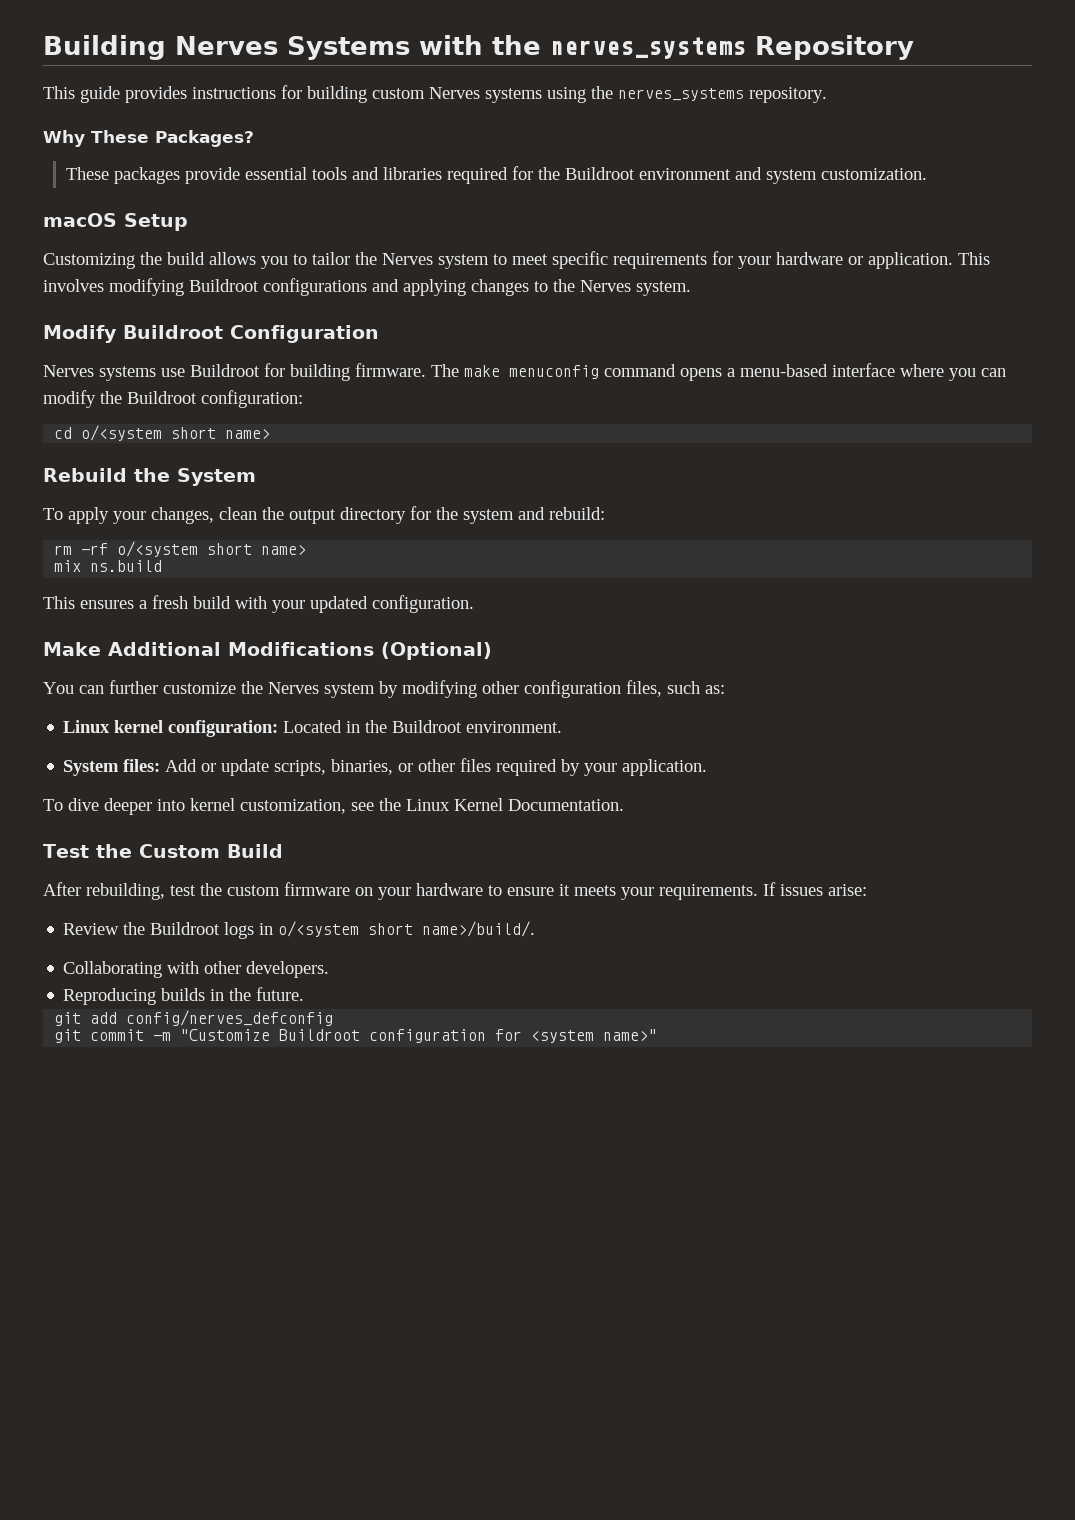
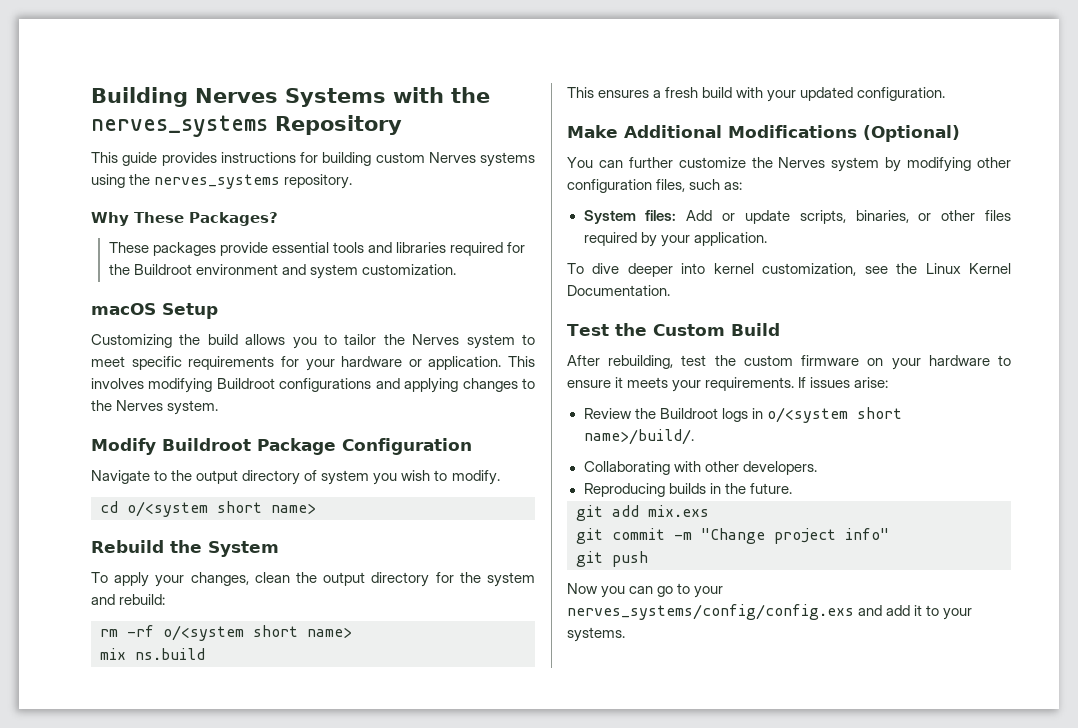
(223, 332) none -> [257,438,336,455] Package
[43,363,1006,381] [43,390,303,408] Nerves systems use Buildroot for building firmware. The make menuconfig command opens a menu-based interface where you can modify the Buildroot configuration: -> [91,470,500,485] Navigate to the output directory of system you wish to modify.
[63,720,563,737] // Linux kernel configuration: Located in the Buildroot environment. -> (743, 186) none
[126,1010,334,1026] config/nerves_defconfig -> [648,505,709,517] mix.exs
[180,1029,658,1043] "Customize Buildroot configuration for <system name>" -> [701,528,889,544] [576,551,648,567] [567,583,724,598] [567,604,973,620] [567,627,625,642] "Change project info" // git push // Now you can go to your nerves_systems/config/config.exs and add it to your systems.

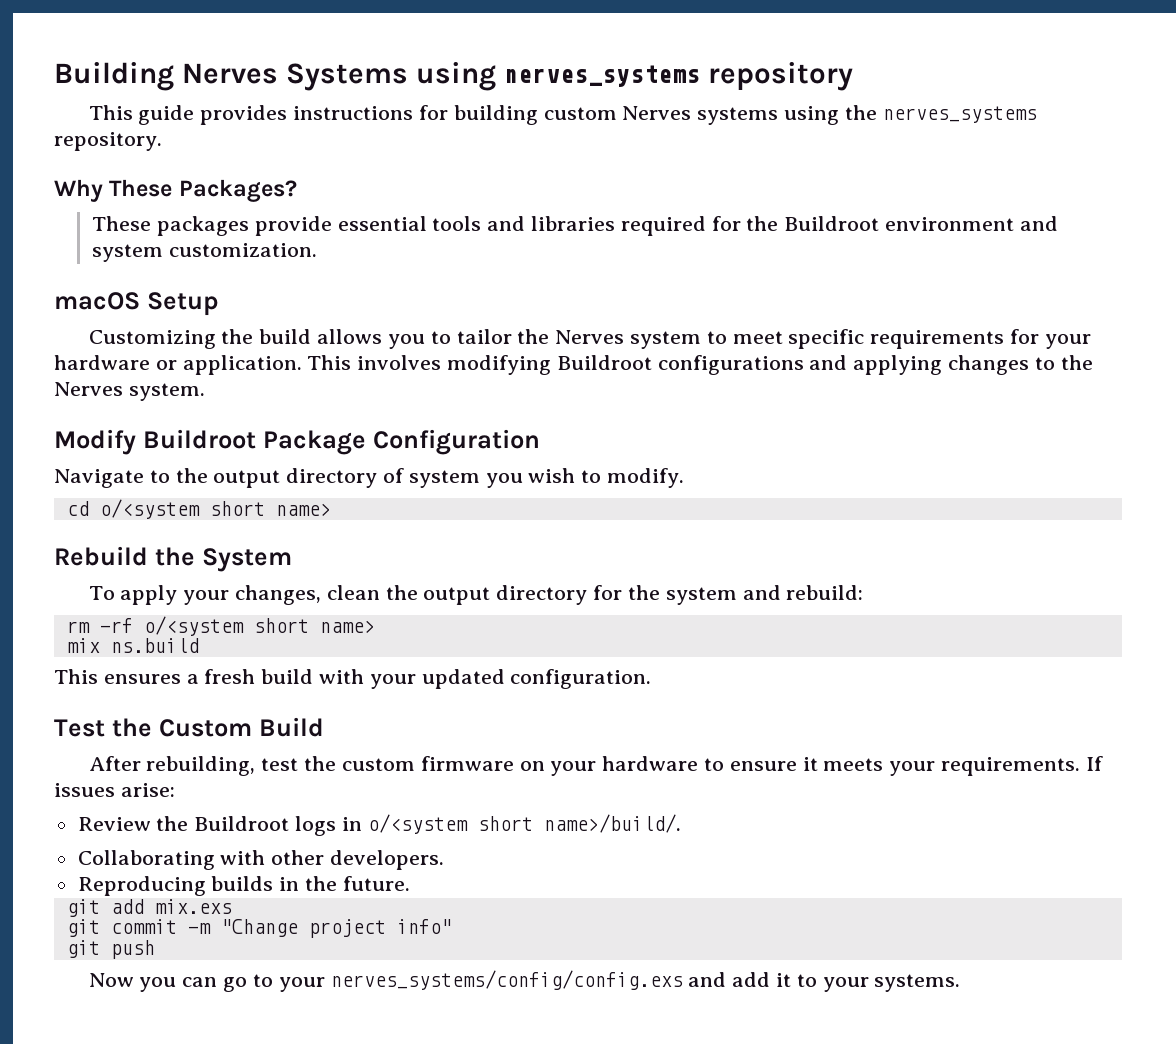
[393,87,490,103] [91,115,402,137] with the nerves_systems Repository -> [415,62,853,91] using nerves_systems repository
[567,125,960,142] [567,157,1012,172] [567,179,743,193] [583,210,1011,224] [583,232,767,247] [567,263,1011,277] [567,285,670,296] // Make Additional Modifications (Optional) // You can further customize the Nerves system by modifying other configuration files, such as: // System files: Add or update scripts, binaries, or other files required by your application. // To dive deeper into kernel customization, see the Linux Kernel Documentation. -> (652, 679) none

